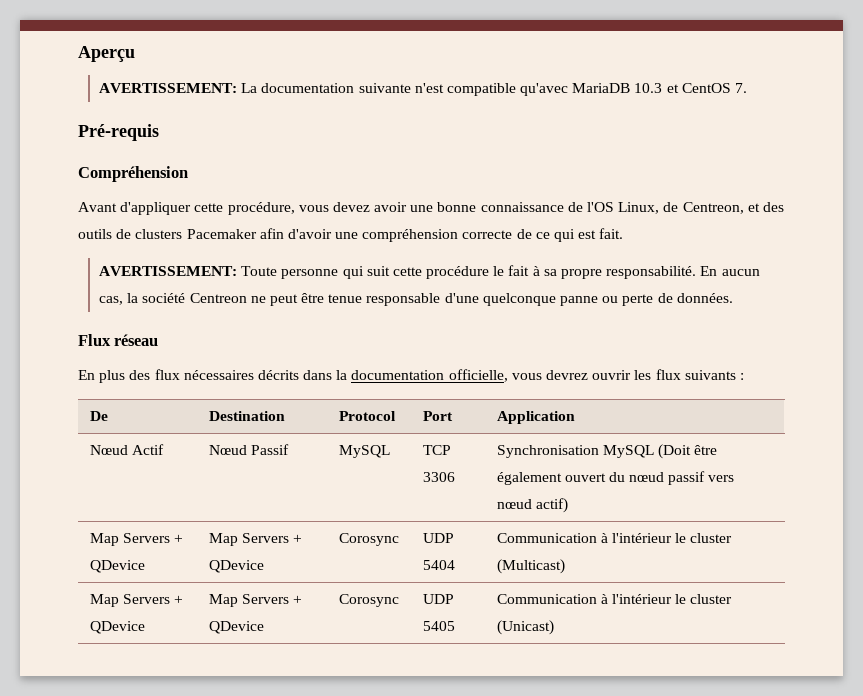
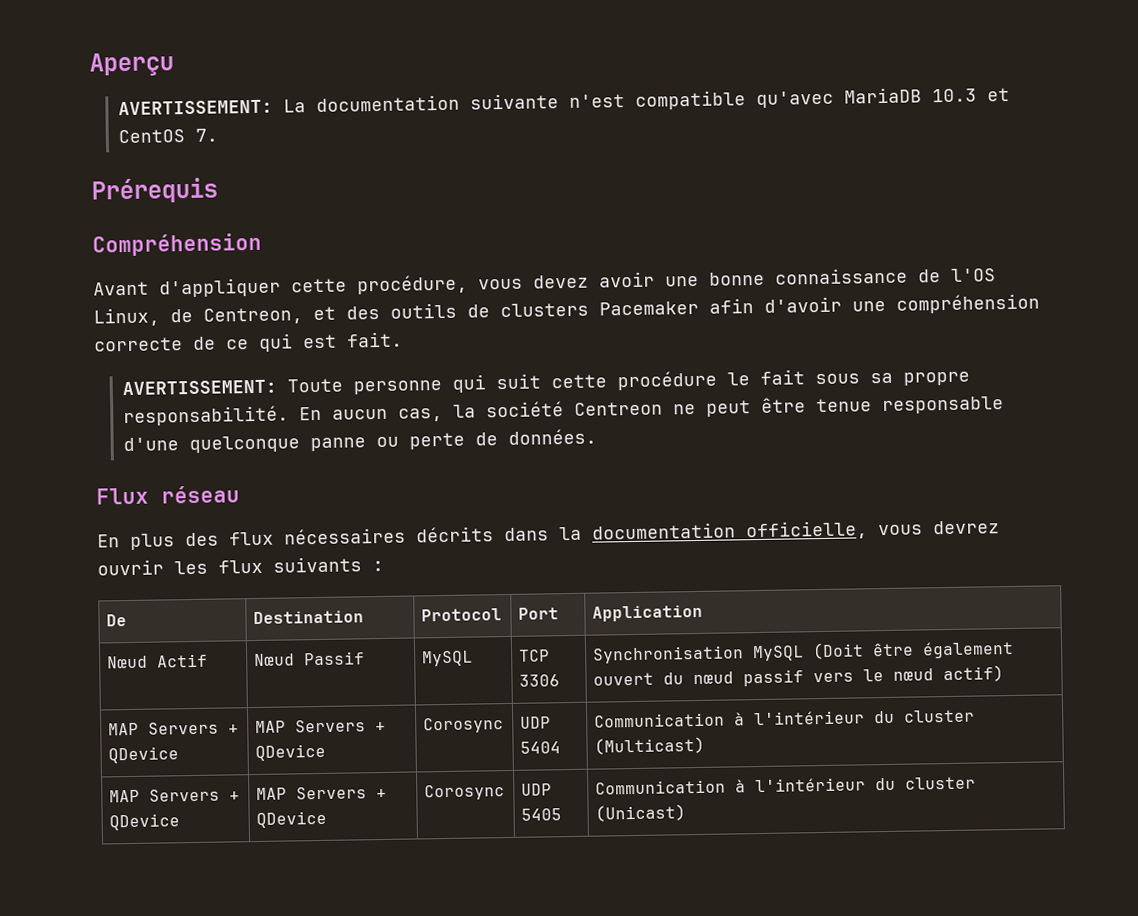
[78,124,159,141] Pré-requis -> [91,177,218,204] Prérequis
[532,266,540,276] à -> [815,373,861,385] sous
(735, 478) none -> [862,669,884,682] le
[89,533,183,546] [89,560,145,573] [208,533,238,546] Map Servers + QDevice | Map -> [107,721,239,736] [107,746,179,764] [254,720,286,734] MAP Servers + QDevice | MAP
[675,533,687,543] le -> [873,710,895,724] du
[89,594,183,607] [89,621,145,634] [208,594,238,607] Map Servers + QDevice | Map -> [108,788,240,803] [108,813,180,831] [255,787,287,801] MAP Servers + QDevice | MAP
[675,594,687,604] le -> [874,777,896,791] du

